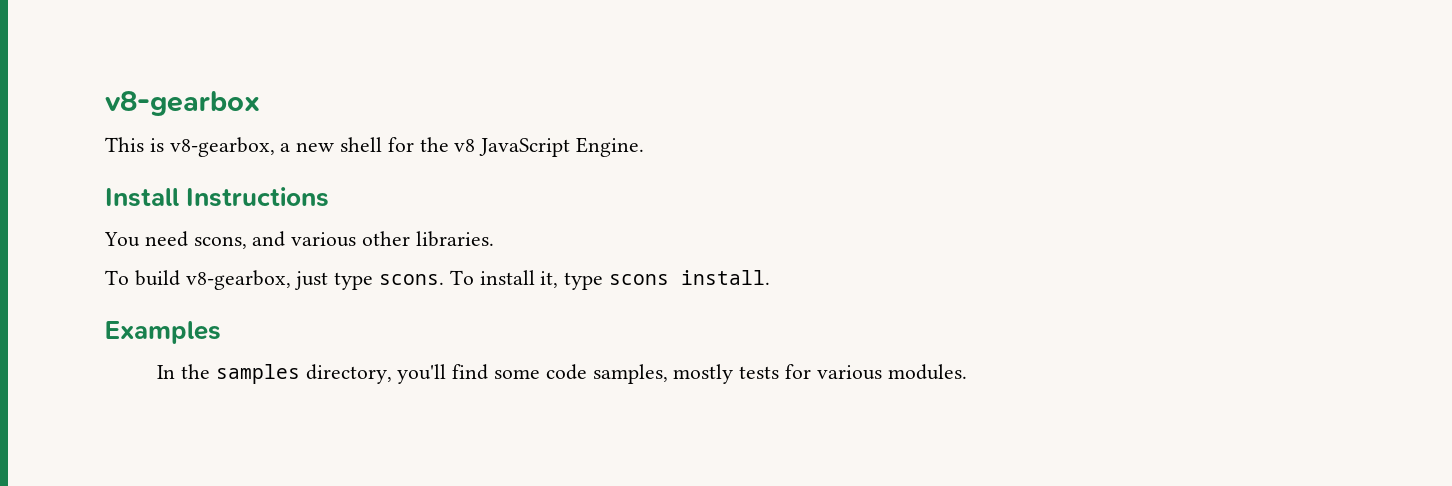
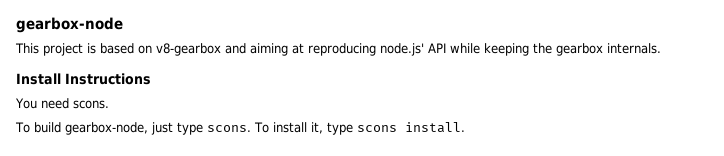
[105,91,260,116] v8-gearbox -> [16,17,123,33] gearbox-node
[149,137,645,157] is v8-gearbox, a new shell for the v8 JavaScript Engine. -> [43,43,661,56] project is based on v8-gearbox and aiming at reproducing node.js' API while keeping the gearbox internals.
[193,231,494,249] scons, and various other libraries. -> [72,100,109,109] scons.
[185,270,291,290] v8-gearbox, -> [64,122,148,135] gearbox-node,
[105,321,221,344] [157,364,967,384] // Examples // In the samples directory, you'll find some code samples, mostly tests for various modules. -> (465, 127) none

